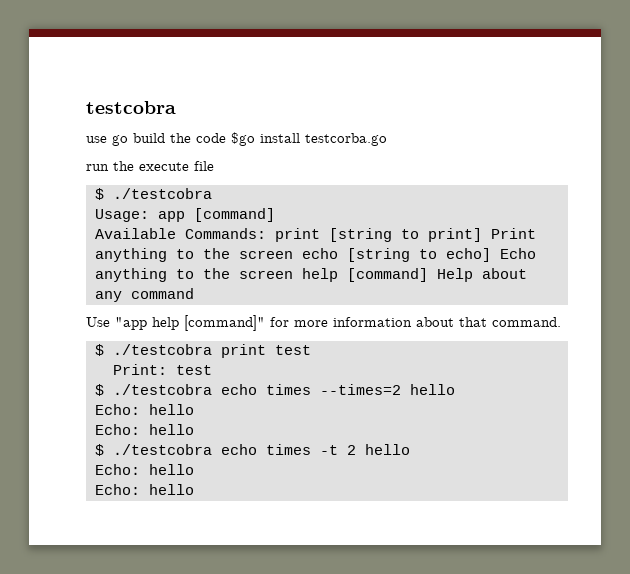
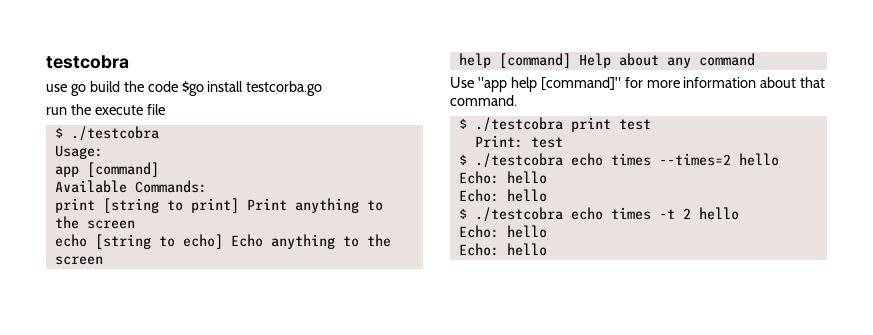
(149, 215) none -> (103, 152) //
(266, 233) none -> (207, 186) //
(293, 254) none -> (135, 224) //
(293, 274) none -> (103, 260) //

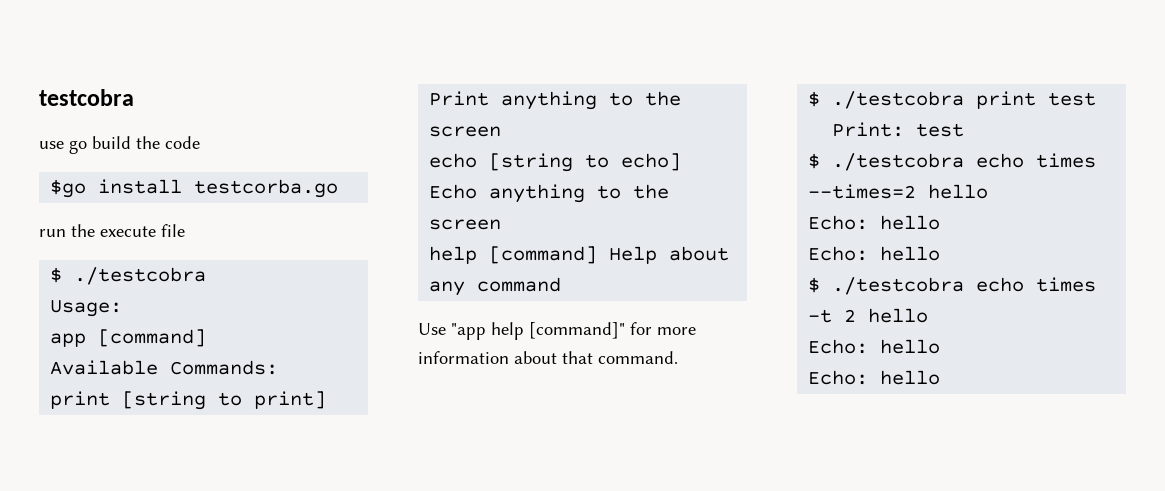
(178, 86) none -> (200, 142) //

